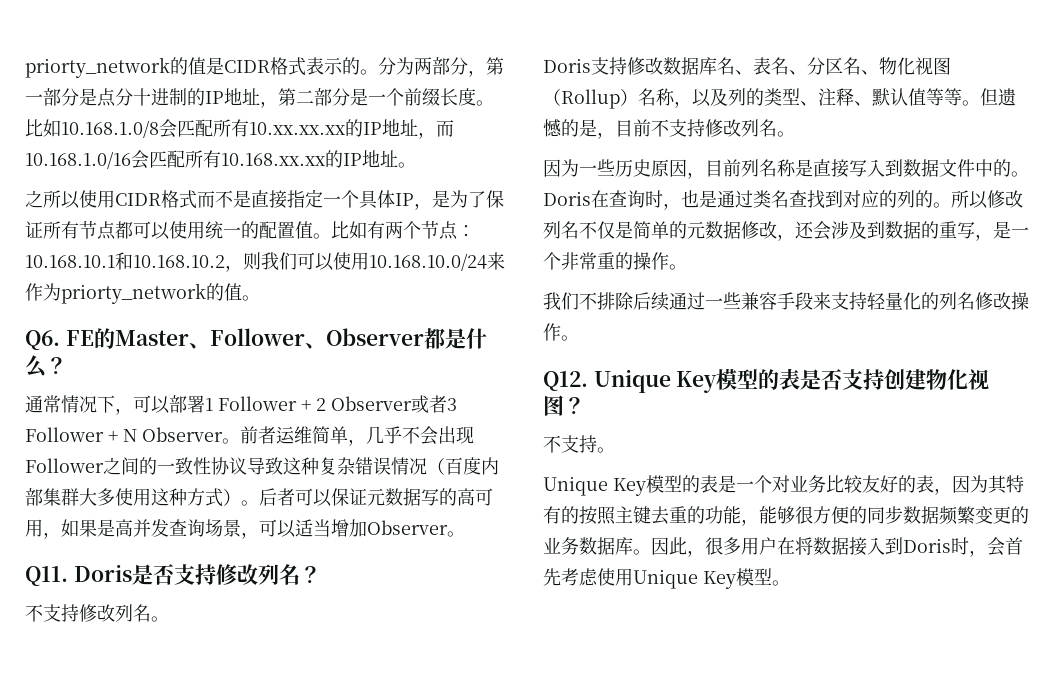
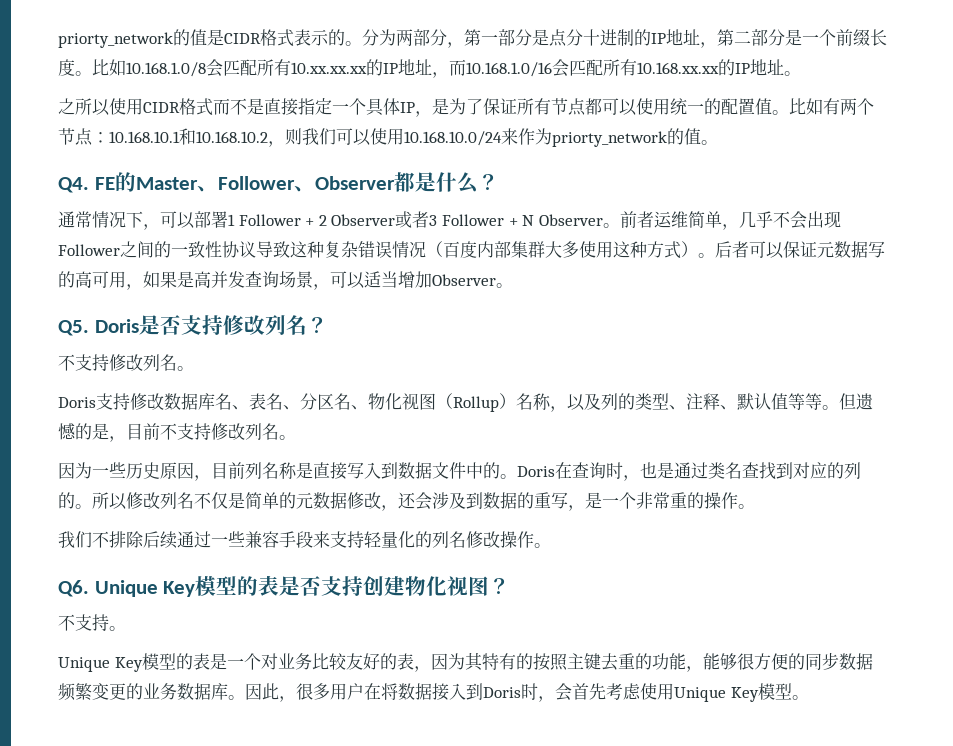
[25,330,60,350] Q6. -> [58,177,89,193] Q4.
[25,566,68,586] Q11. -> [58,320,89,336] Q5.
[543,371,588,391] Q12. -> [58,580,89,597] Q6.

